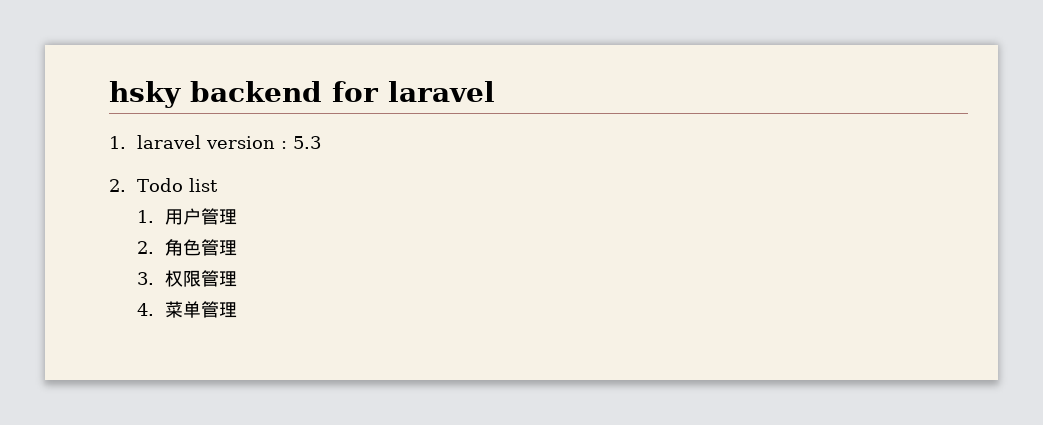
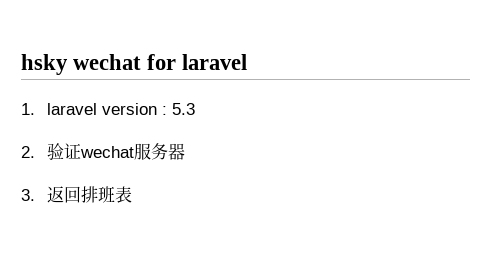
[190,81,322,102] backend -> [73,54,142,70] wechat
[137,178,219,192] [137,208,238,225] [137,239,238,256] [137,270,238,287] [137,301,238,318] Todo list // 1.用户管理 // 2.角色管理 // 3.权限管理 // 4.菜单管理 -> [46,143,185,160] [21,186,132,203] 验证wechat服务器 // 3.返回排班表

